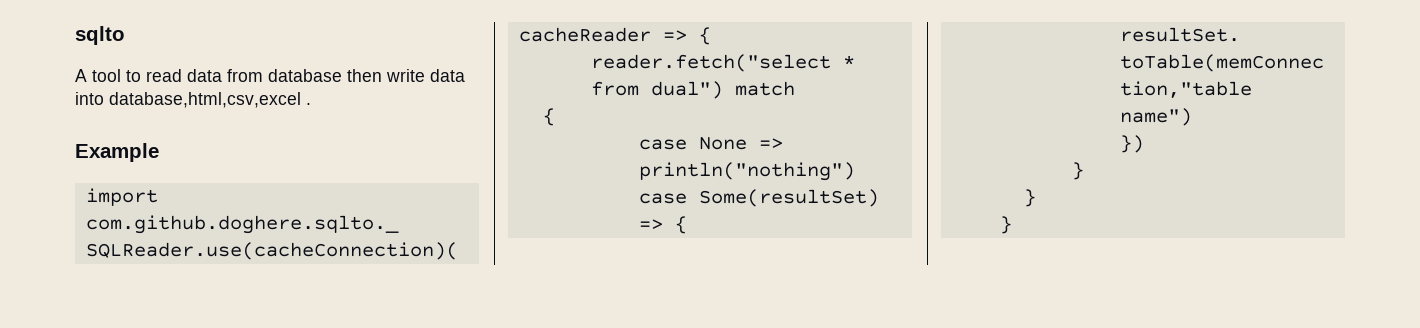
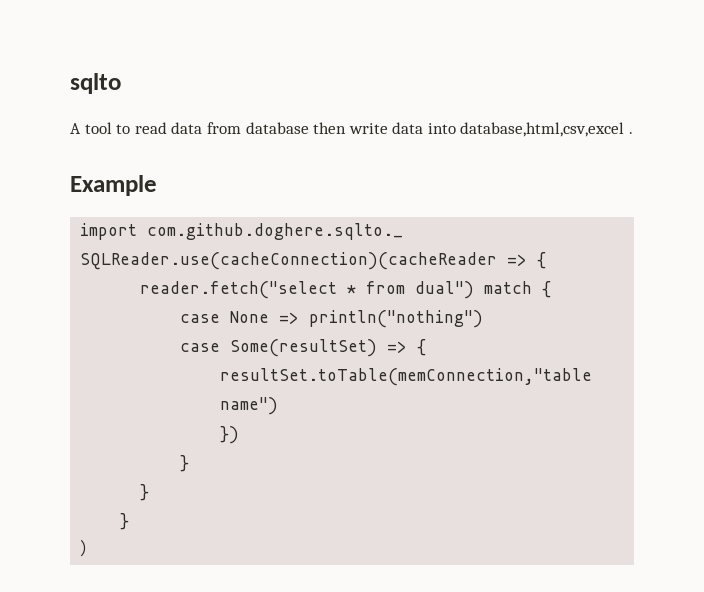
(795, 88) // -> (533, 287) none
(1012, 225) none -> [80,540,98,557] // ）

